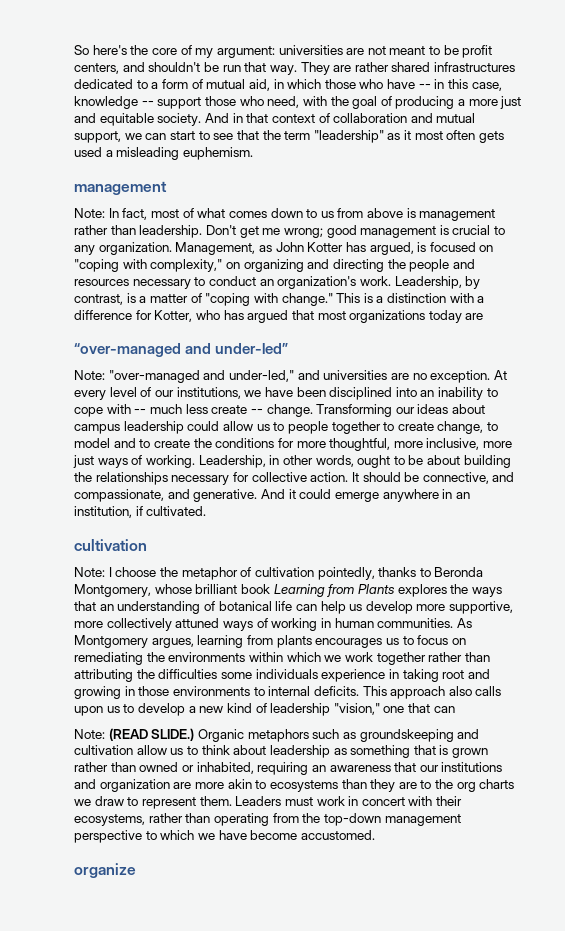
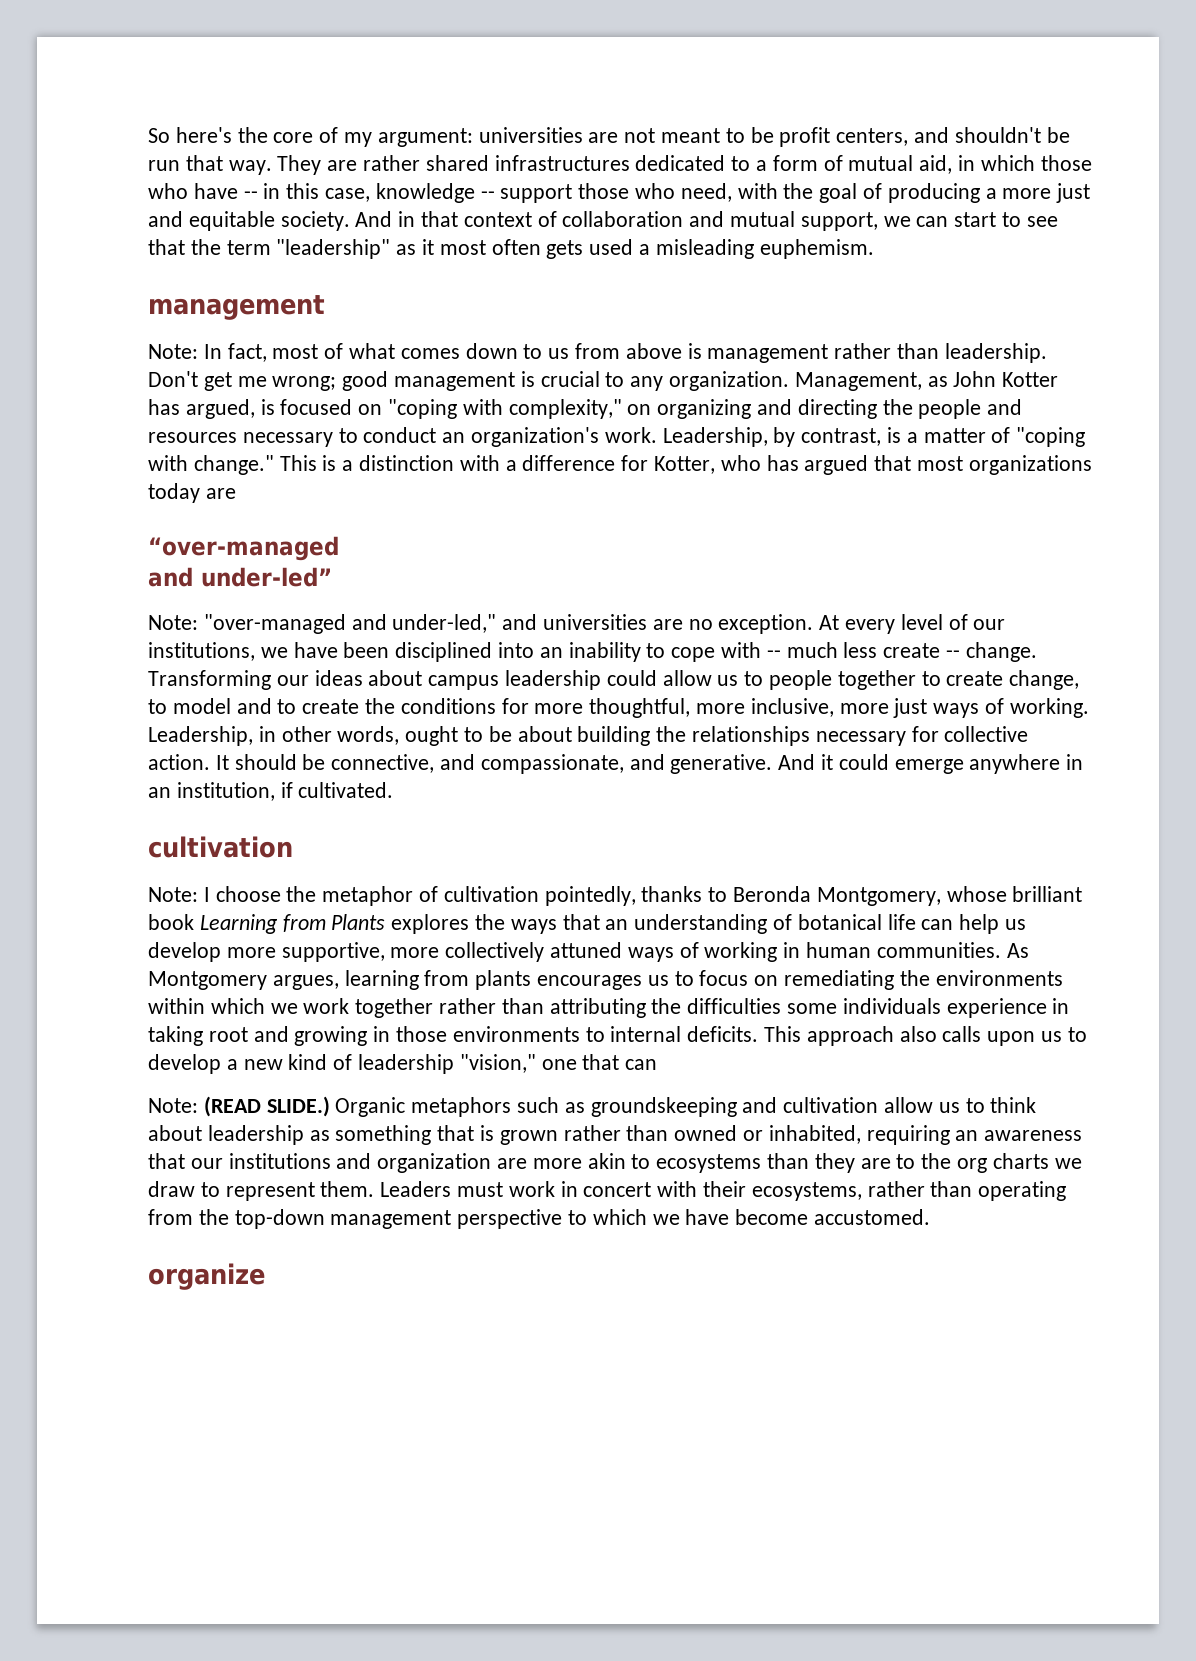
(181, 350) none -> (339, 548) //

